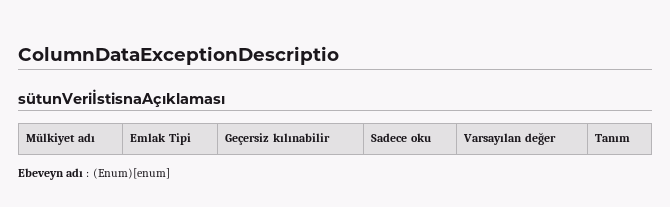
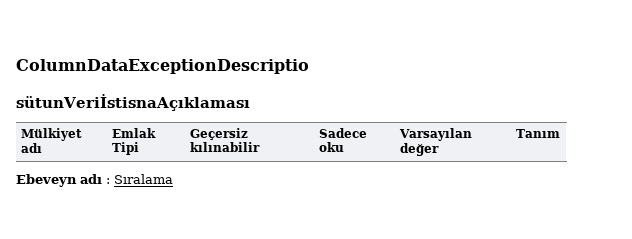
[92,168,170,179] (Enum)[enum] -> [114,174,173,184] Sıralama

